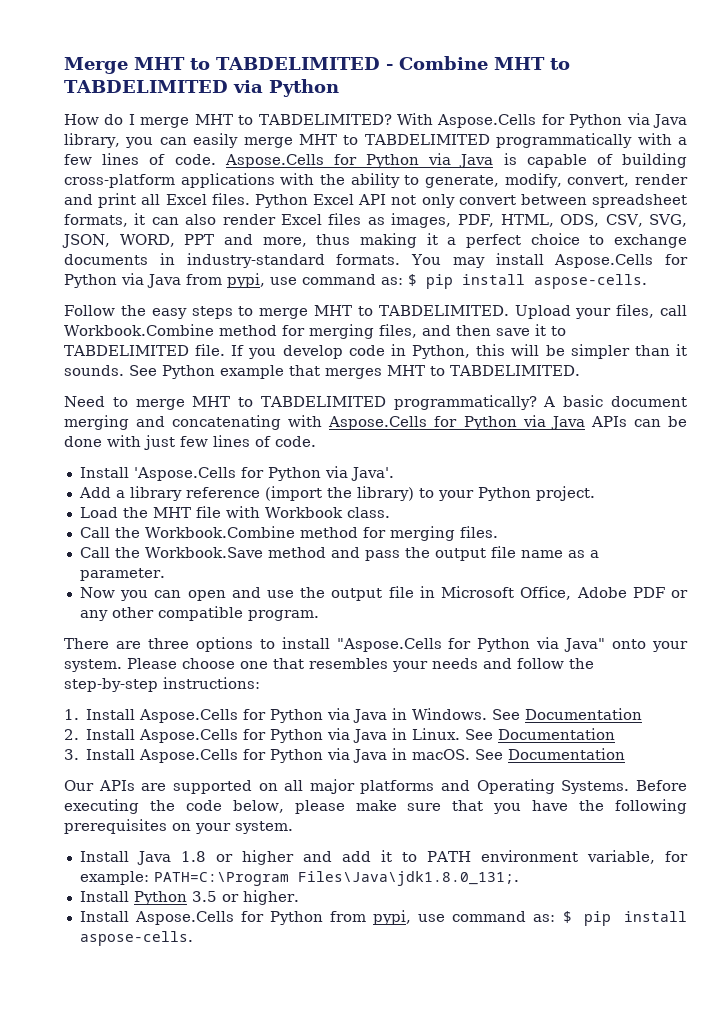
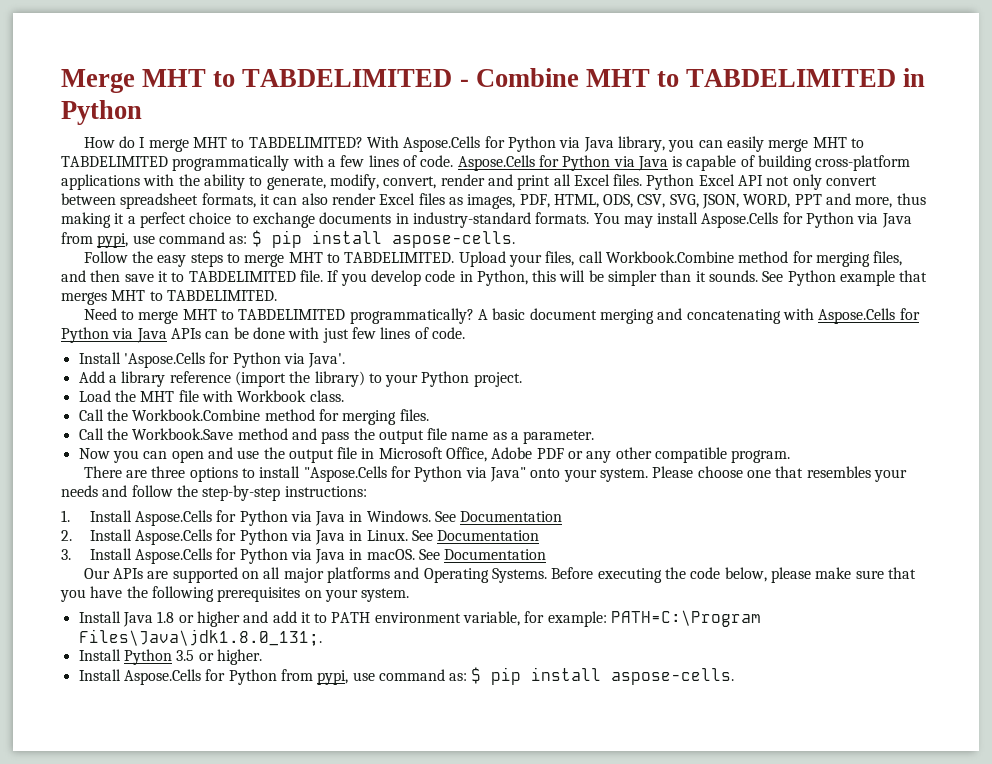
[232,80,263,93] via -> [903,68,926,87] in

